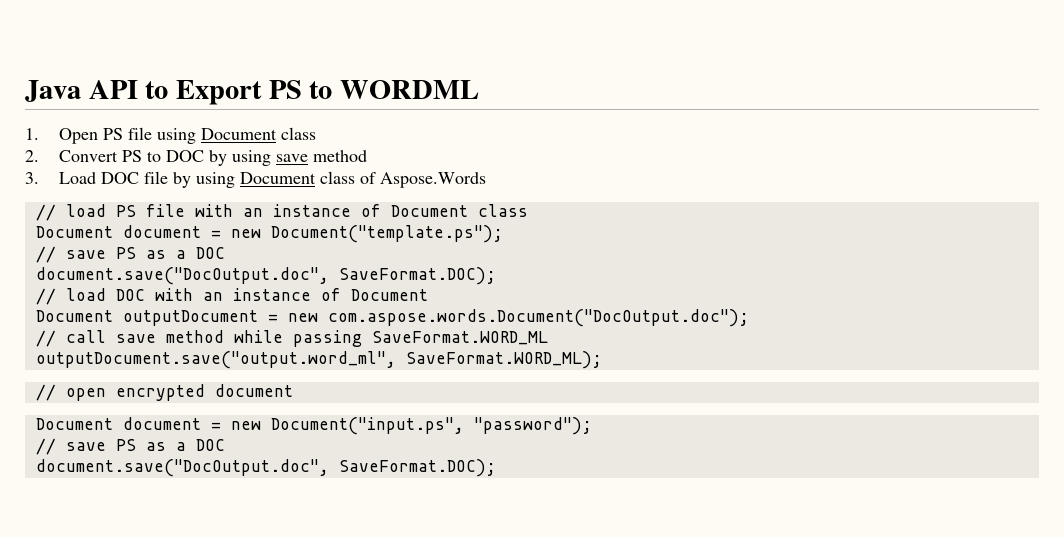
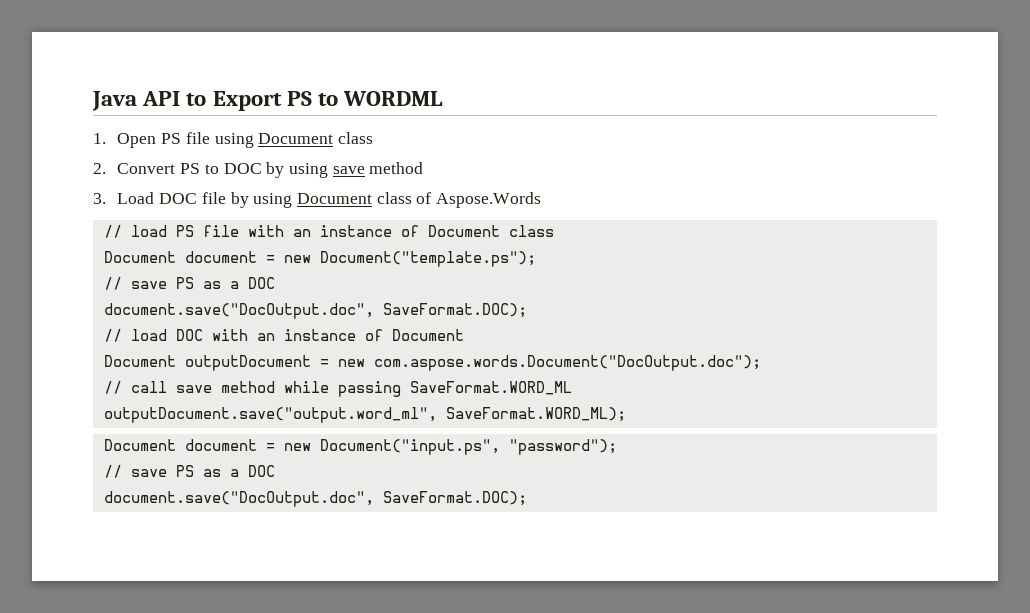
[35,384,293,401] // // open encrypted document -> (626, 414) none

